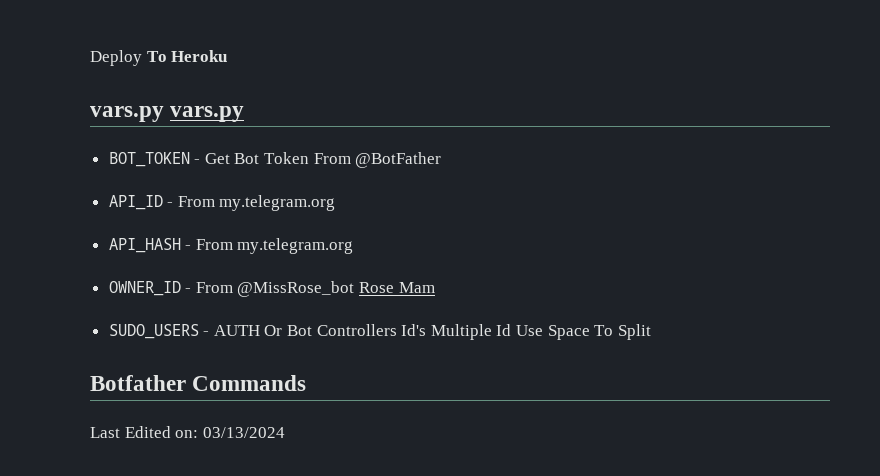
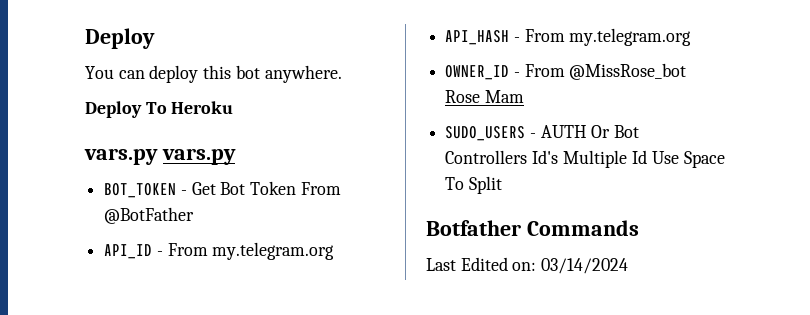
[90,50,142,66] Deploy -> [85,28,155,49] [85,65,342,83] [85,101,142,118] Deploy // You can deploy this bot anywhere. // Deploy
[202,427,285,438] 03/13/2024 -> [541,258,629,274] 03/14/2024

